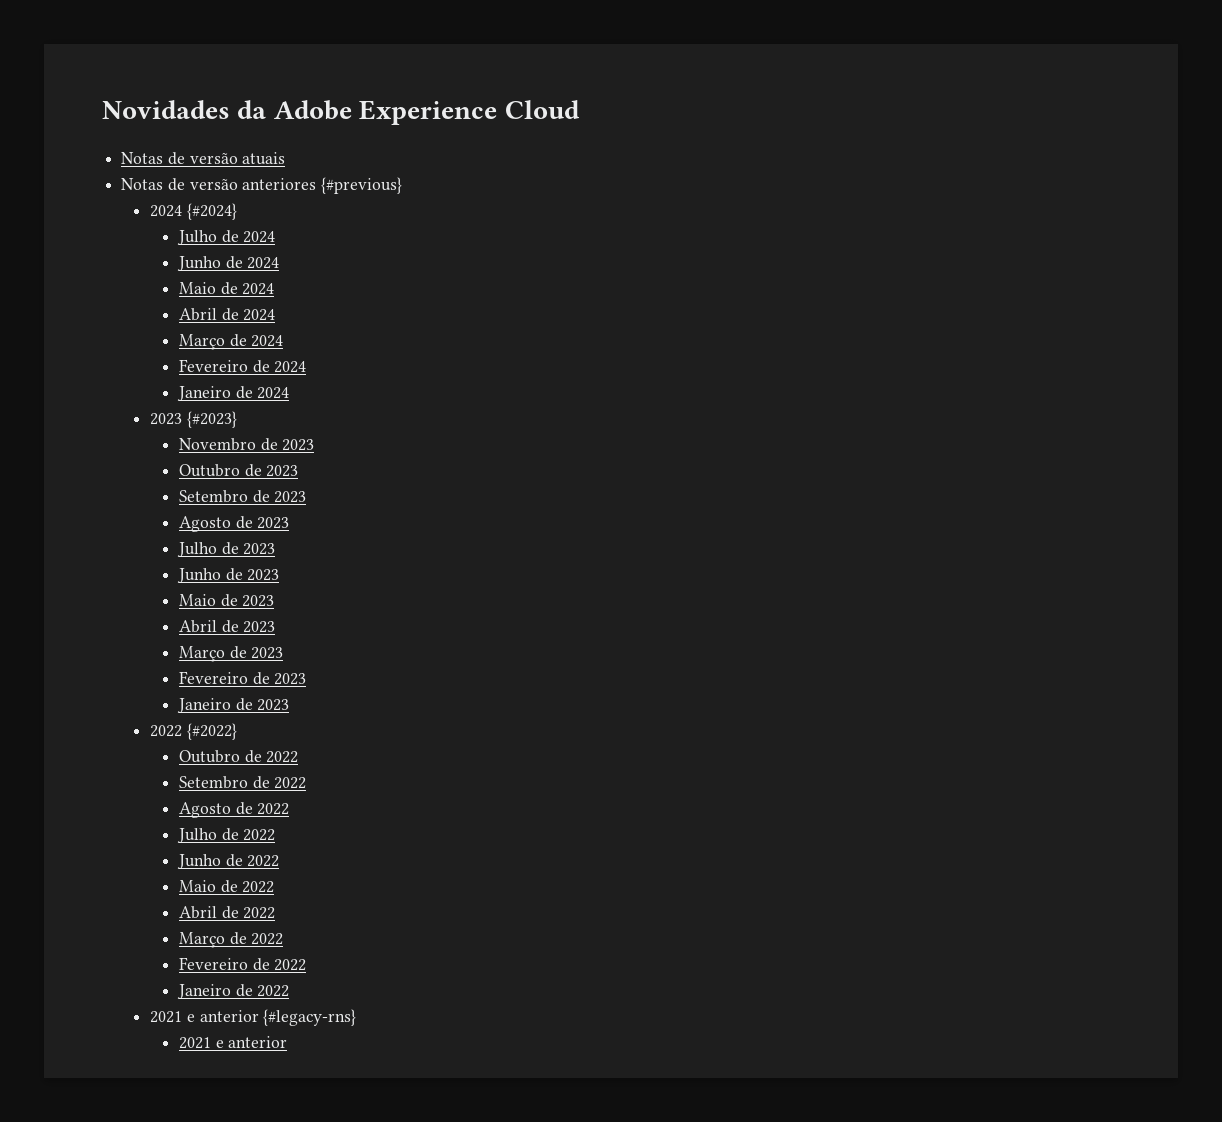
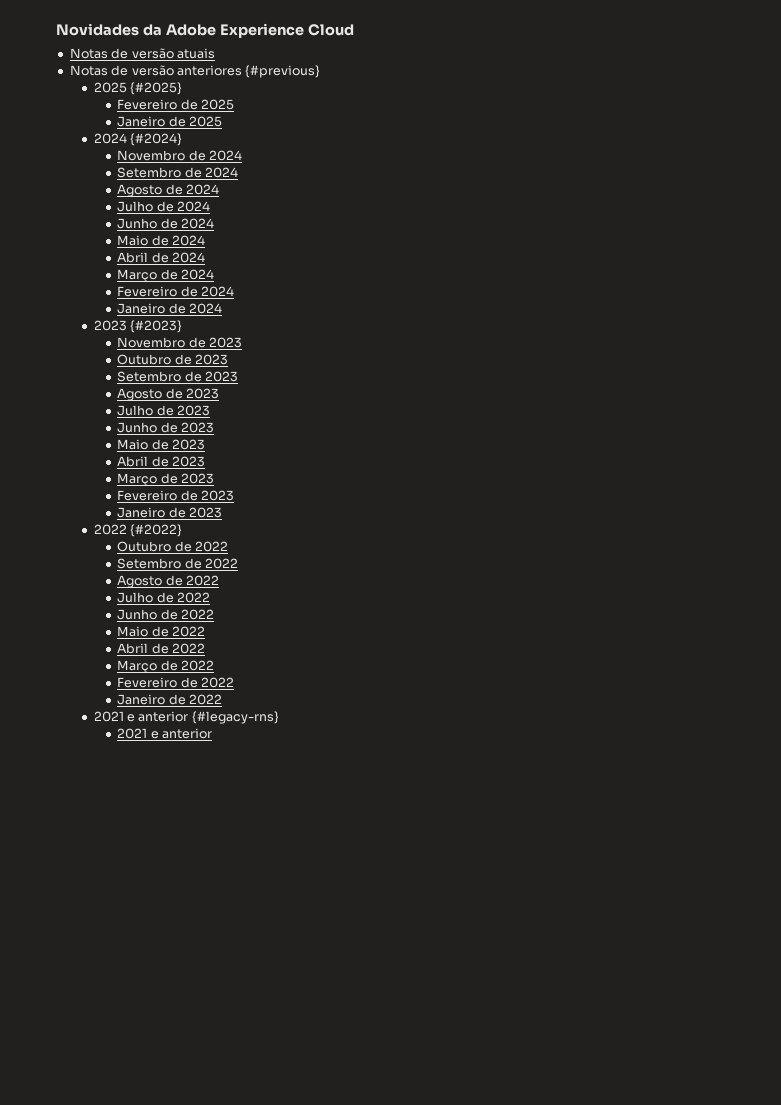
[150,203,237,220] 2024 {#2024} -> [93,82,182,95] [117,99,235,110] [117,116,223,127] [93,133,182,146] [117,150,243,161] [117,167,239,178] [117,184,220,197] 2025 {#2025} // Fevereiro de 2025 // Janeiro de 2025 // 2024 {#2024} // Novembro de 2024 // Setembro de 2024 // Agosto de 2024

